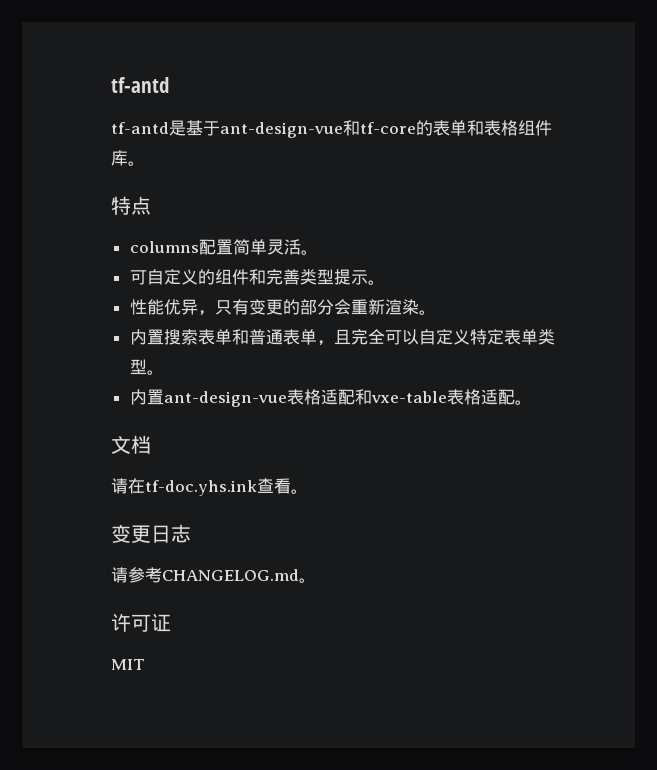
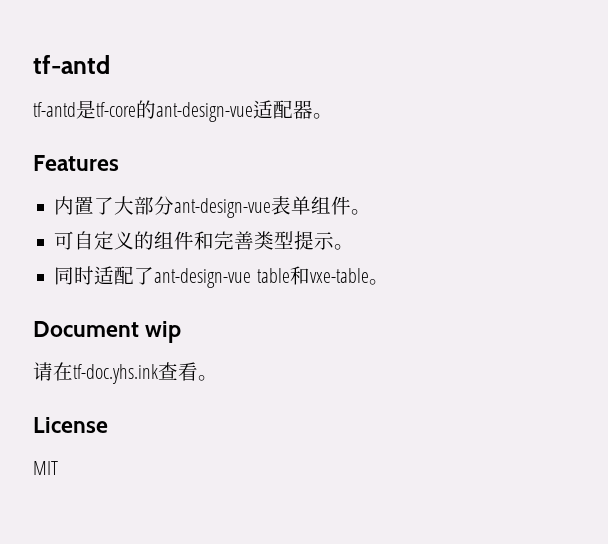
[186,120,552,138] [111,150,145,166] [111,196,151,215] [129,239,301,255] 基于ant-design-vue和tf-core的表单和表格组件库。 // 特点 // columns配置简单灵活 -> [96,100,333,122] [33,155,119,171] [54,196,352,218] tf-core的ant-design-vue适配器。 // Features // 内置了大部分ant-design-vue表单组件
[129,299,436,316] [129,329,555,346] [129,359,164,375] [129,389,532,407] [111,435,151,454] [111,478,308,496] [111,524,191,543] [111,567,316,583] [111,613,171,632] 性能优异，只有变更的部分会重新渲染。 // 内置搜索表单和普通表单，且完全可以自定义特定表单类型。 // 内置ant-design-vue表格适配和vxe-table表格适配。 // 文档 // 请在tf-doc.yhs.ink查看。 // 变更日志 // 请参考CHANGELOG.md。 // 许可证 -> [54,266,389,288] [33,321,182,343] [33,362,218,384] [33,417,108,433] 同时适配了ant-design-vue table和vxe-table。 // Document wip // 请在tf-doc.yhs.ink查看。 // License

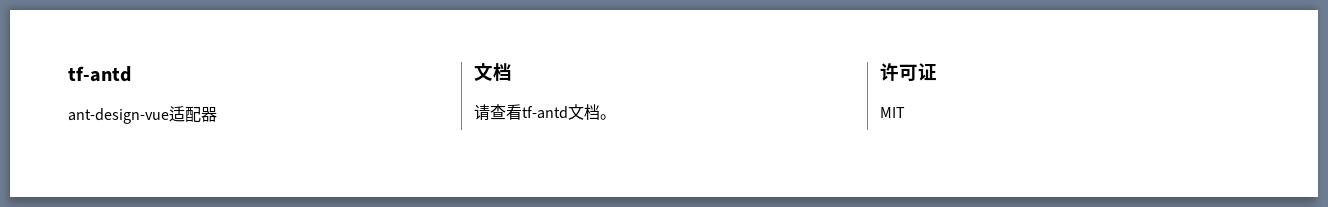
[33,100,156,119] tf-antd是tf-core的 -> (131, 74) none
[313,113,333,119] [33,155,119,171] [54,196,372,218] [54,231,355,250] [54,266,389,288] [33,321,182,343] [33,362,218,384] [33,417,108,433] 。 // Features // 内置了大部分ant-design-vue表单组件。 // 可自定义的组件和完善类型提示。 // 同时适配了ant-design-vue table和vxe-table。 // Document wip // 请在tf-doc.yhs.ink查看。 // License -> [474,63,512,81] [474,104,616,121] [880,63,937,81] // 文档 // 请查看tf-antd文档。 // 许可证

